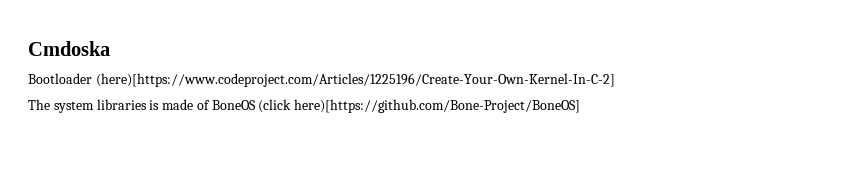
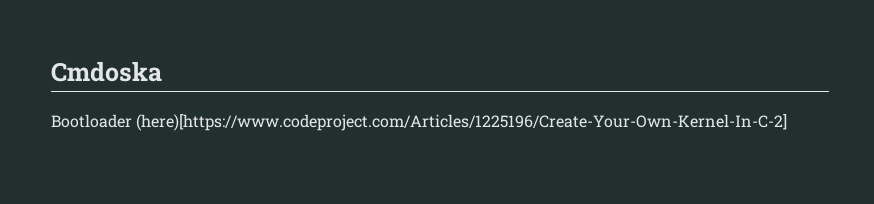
[28,99,581,113] // The system libraries is made of BoneOS (click here)[https://github.com/Bone-Project/BoneOS] -> (788, 122) none

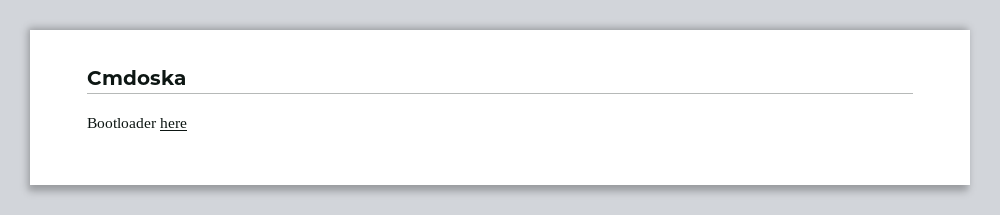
[136,114,788,131] (here)[https://www.codeproject.com/Articles/1225196/Create-Your-Own-Kernel-In-C-2] -> [160,118,188,128] here

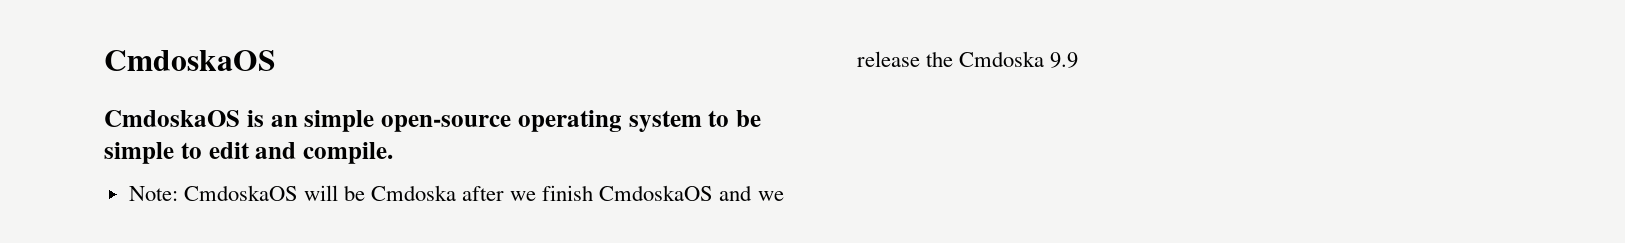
[87,70,186,85] [87,118,188,128] Cmdoska // Bootloader here -> [104,50,276,71] [104,110,761,132] [104,142,393,164] [128,185,784,201] [856,51,1078,68] CmdoskaOS // CmdoskaOS is an simple open-source operating system to be simple to edit and compile. // Note: CmdoskaOS will be Cmdoska after we finish CmdoskaOS and we release the Cmdoska 9.9

